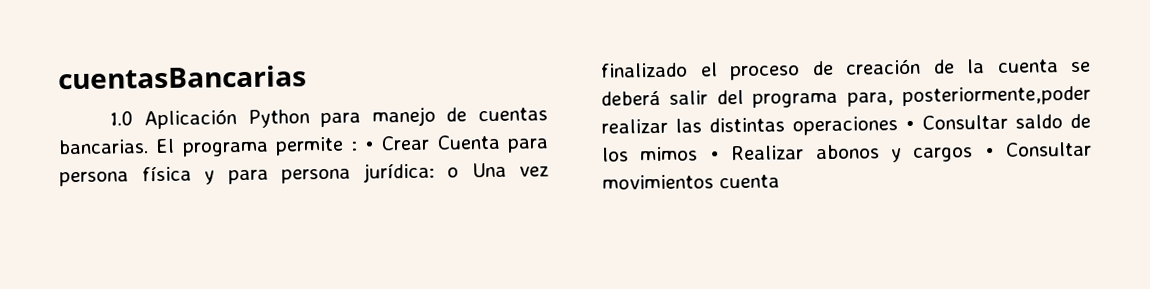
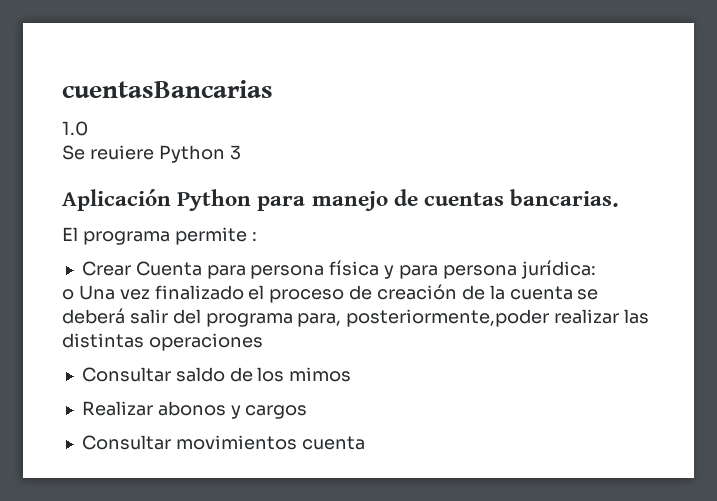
(134, 118) none -> [62,145,241,163] // Se reuiere Python 3 //
(149, 147) none -> (620, 198) //
[363,141,375,151] • -> (257, 236) //
(435, 172) none -> (596, 269) //
[905,120,915,131] • -> (263, 342) //
[709,151,720,161] • -> (352, 374) //
[984,147,995,158] • -> (308, 412) //

